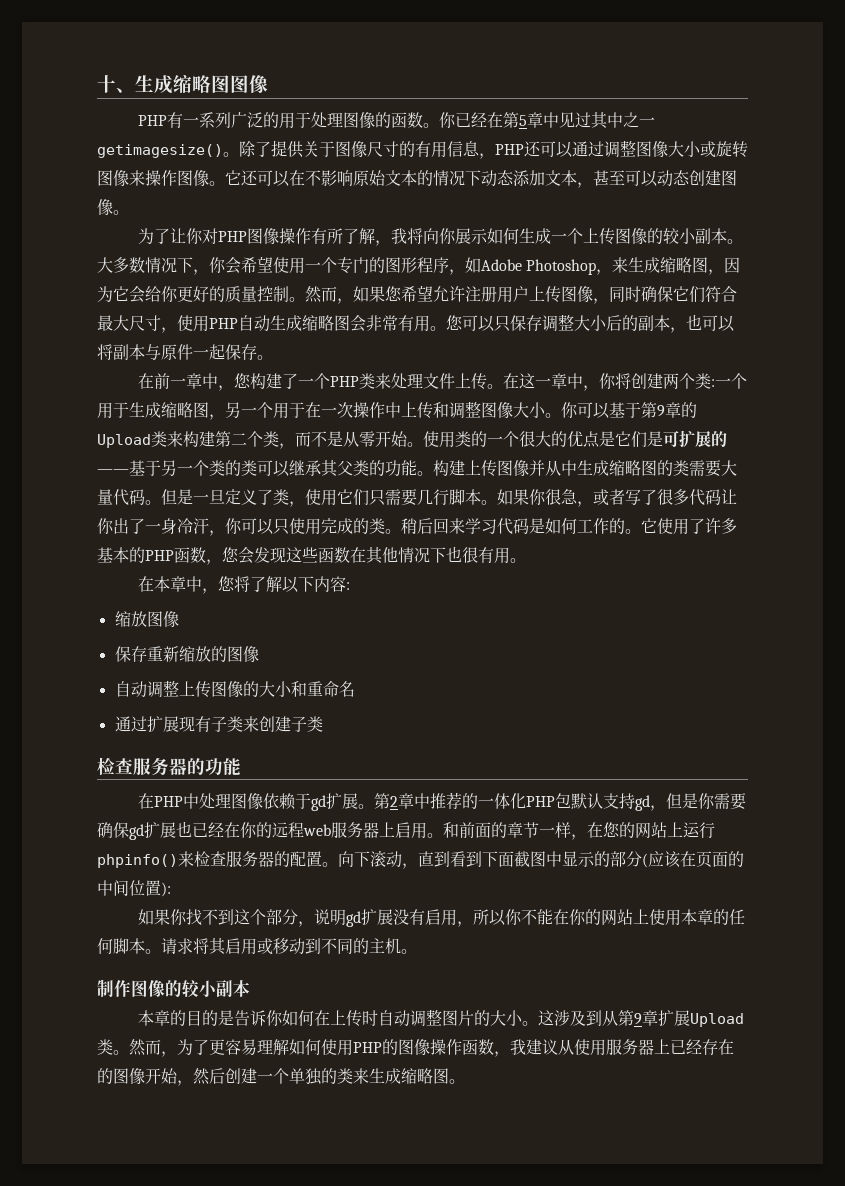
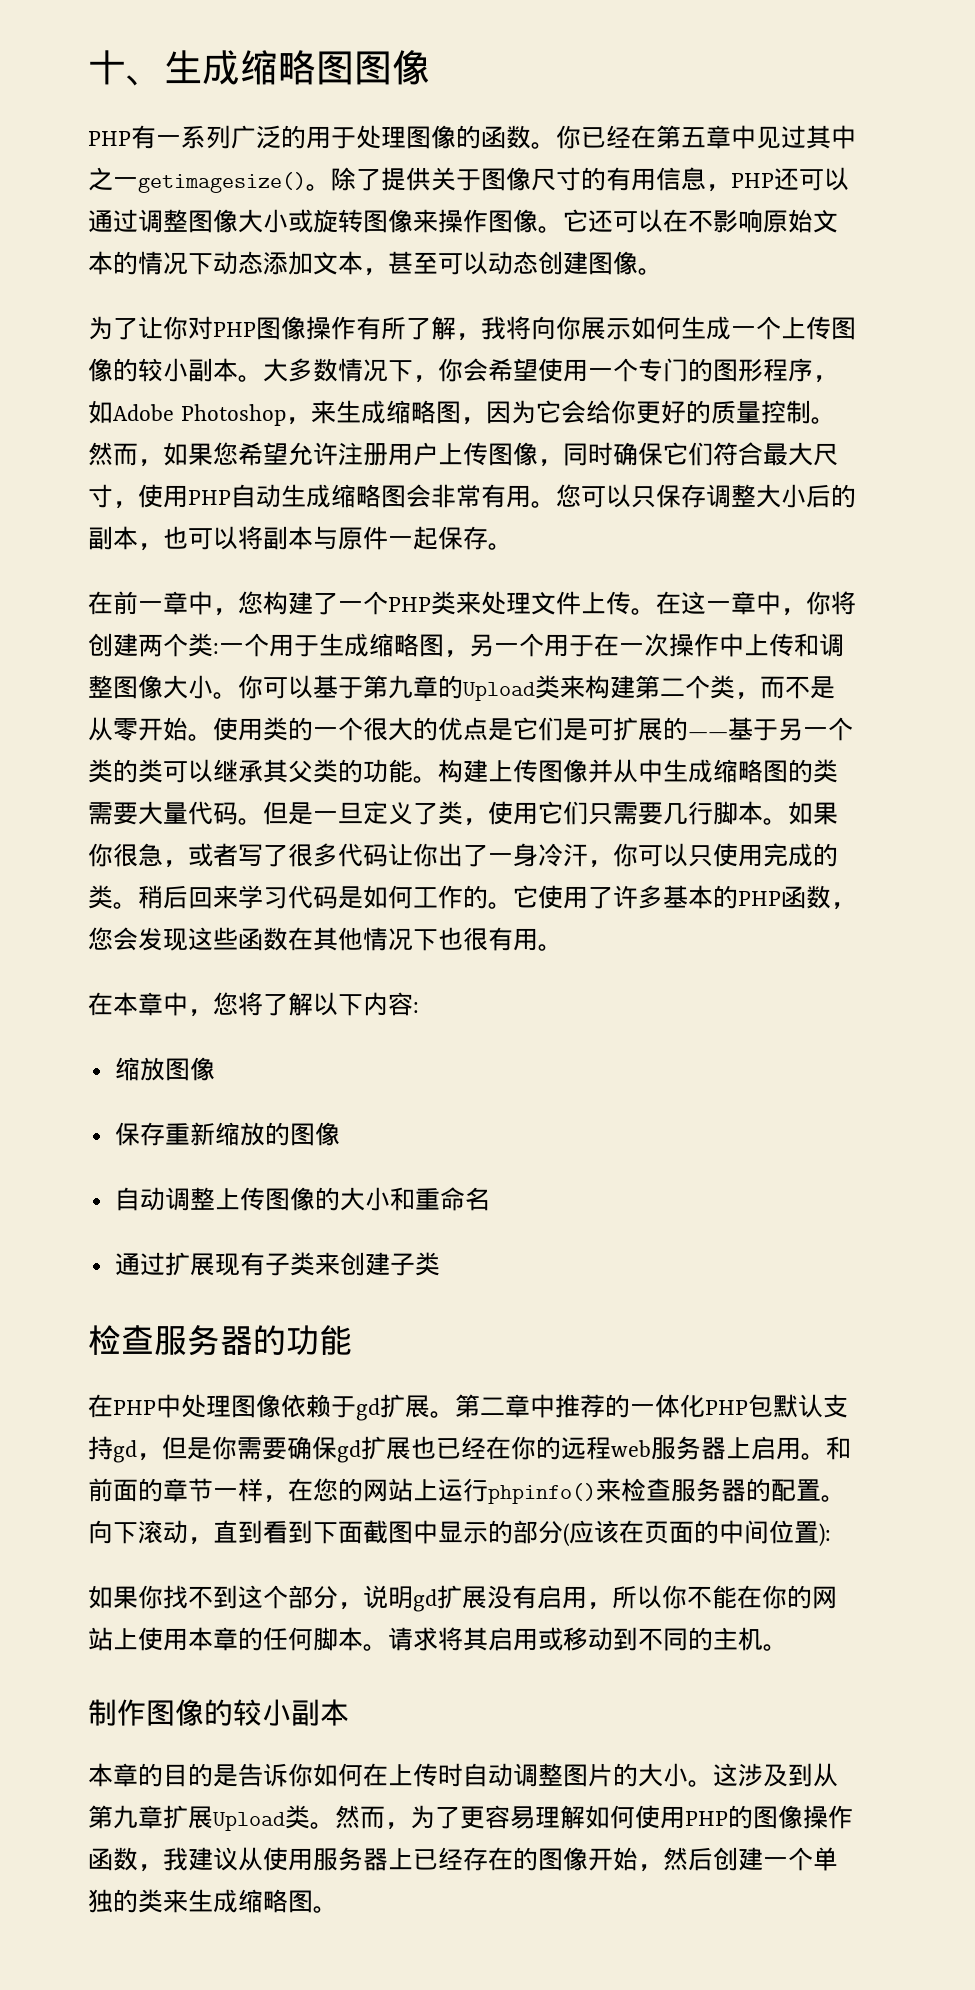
[519,115,528,126] 5 -> [681,127,706,148] 五
[657,405,665,417] 9 -> [388,675,413,699] 九
[390,796,399,807] 2 -> [480,1397,505,1415] 二
[634,1013,643,1025] 9 -> [113,1805,138,1829] 九

